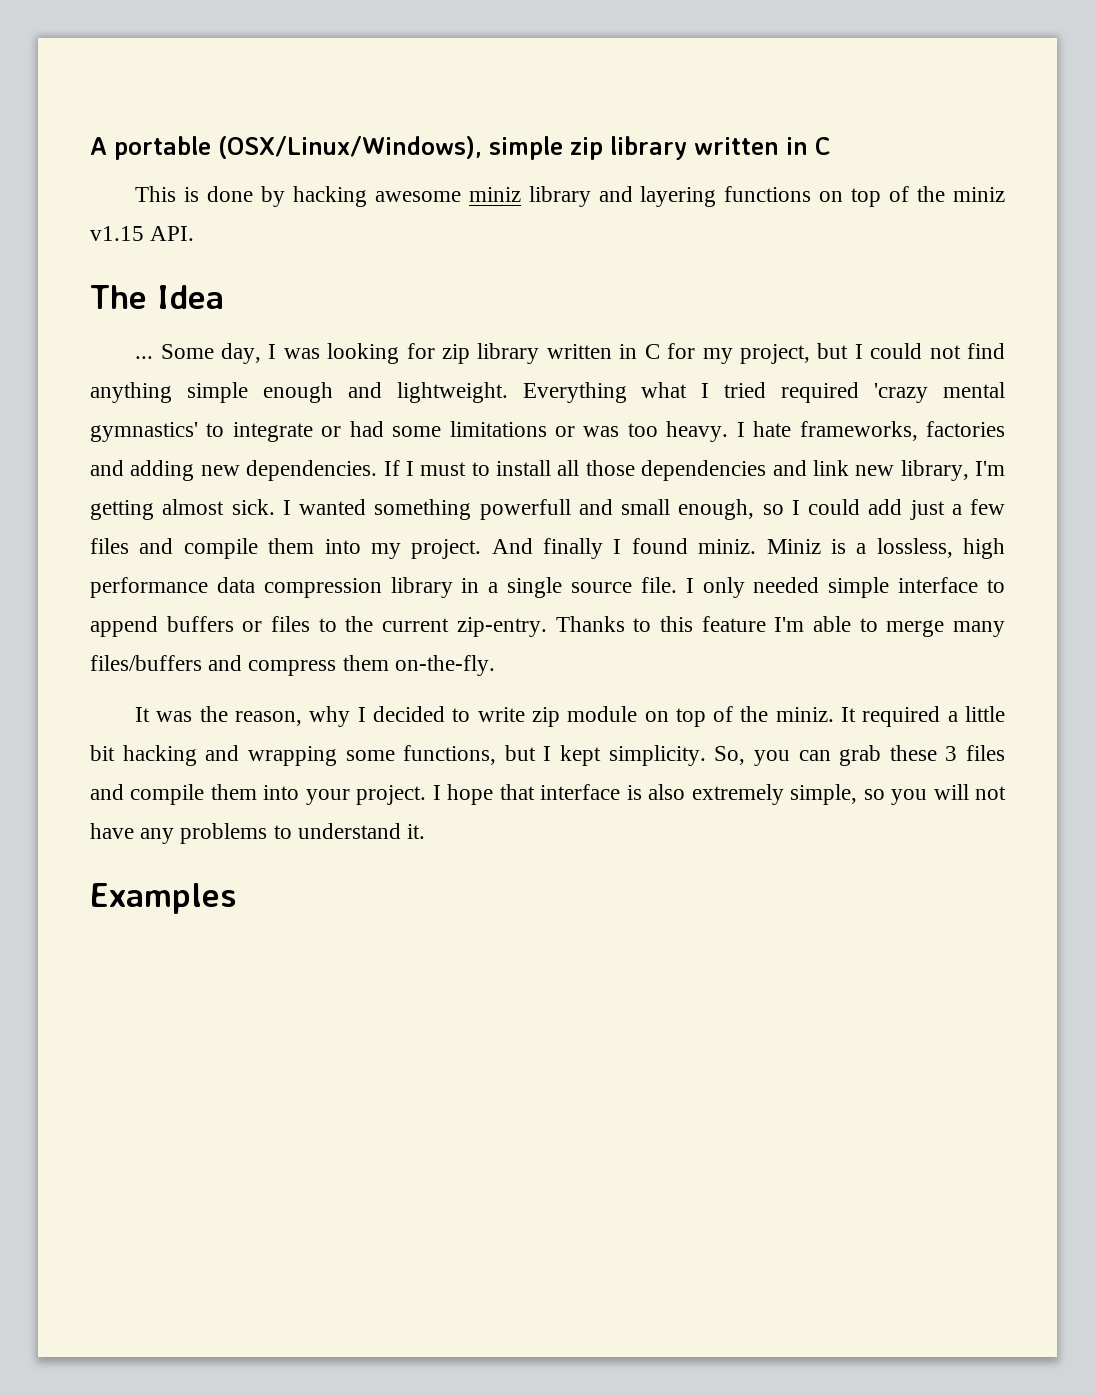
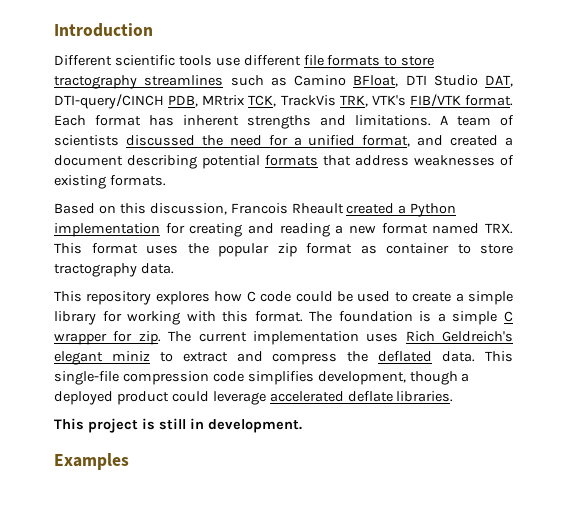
[90,136,831,160] [135,186,1005,207] [90,226,195,241] [90,285,224,309] [135,343,1006,364] [90,382,1005,403] [90,421,1006,442] [90,460,1005,481] [90,499,1005,520] [90,538,1005,559] [90,577,1006,598] [90,616,1005,637] [90,655,495,676] [135,706,1005,727] [90,745,1005,766] [90,784,1007,805] [90,823,426,844] A portable (OSX/Linux/Windows), simple zip library written in C // This is done by hacking awesome miniz library and layering functions on top of the miniz v1.15 API. // The Idea // ... Some day, I was looking for zip library written in C for my project, but I could not find anything simple enough and lightweight. Everything what I tried required 'crazy mental gymnastics' to integrate or had some limitations or was too heavy. I hate frameworks, factories and adding new dependencies. If I must to install all those dependencies and link new library, I'm getting almost sick. I wanted something powerfull and small enough, so I could add just a few files and compile them into my project. And finally I found miniz. Miniz is a lossless, high performance data compression library in a single source file. I only needed simple interface to append buffers or files to the current zip-entry. Thanks to this feature I'm able to merge many files/buffers and compress them on-the-fly. // It was the reason, why I decided to write zip module on top of the miniz. It required a little bit hacking and wrapping some functions, but I kept simplicity. So, you can grab these 3 files and compile them into your project. I hope that interface is also extremely simple, so you will not have any problems to understand it. -> [54,23,153,37] [54,55,435,66] [54,75,513,89] [54,94,513,109] [54,115,514,129] [54,135,513,147] [54,155,514,169] [54,175,166,189] [54,203,457,217] [54,223,513,237] [54,243,513,257] [54,263,174,277] [54,291,513,305] [54,311,513,325] [54,331,513,345] [54,351,514,365] [54,371,470,385] [54,391,454,405] [54,418,302,433] Introduction // Different scientific tools use different file formats to store tractography streamlines such as Camino BFloat, DTI Studio DAT, DTI-query/CINCH PDB, MRtrix TCK, TrackVis TRK, VTK's FIB/VTK format. Each format has inherent strengths and limitations. A team of scientists discussed the need for a unified format, and created a document describing potential formats that address weaknesses of existing formats. // Based on this discussion, Francois Rheault created a Python implementation for creating and reading a new format named TRX. This format uses the popular zip format as container to store tractography data. // This repository explores how C code could be used to create a simple library for working with this format. The foundation is a simple C wrapper for zip. The current implementation uses Rich Geldreich's elegant miniz to extract and compress the deflated data. This single-file compression code simplifies development, though a deployed product could leverage accelerated deflate libraries. // This project is still in development.

